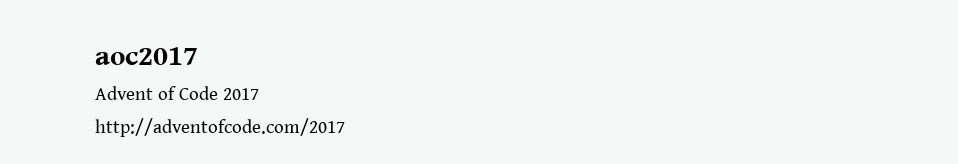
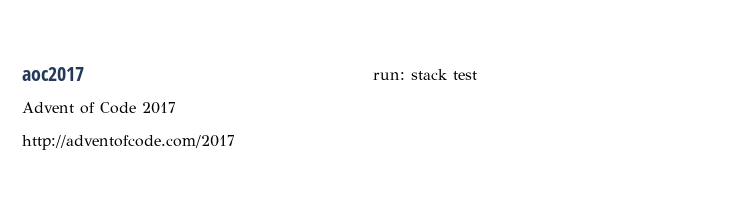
(345, 127) none -> [373,69,477,80] // run: stack test

